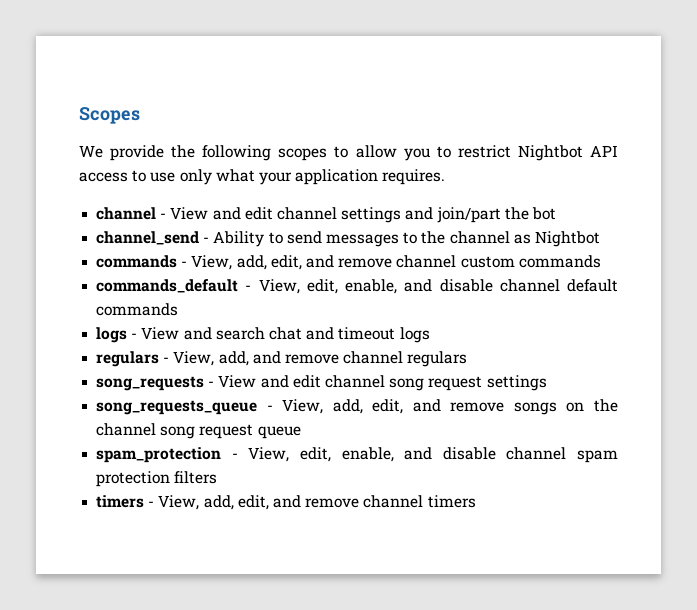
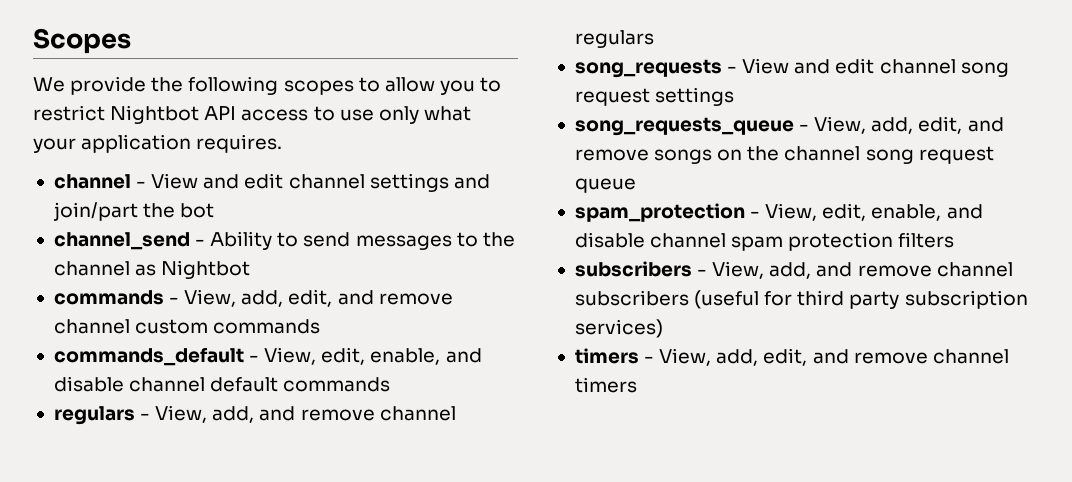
[96,327,430,343] // logs - View and search chat and timeout logs -> (391, 384) none
(218, 477) none -> [574,261,1013,279] [574,290,1028,309] [574,319,663,338] // subscribers - View, add, and remove channel subscribers (useful for third party subscription services)

